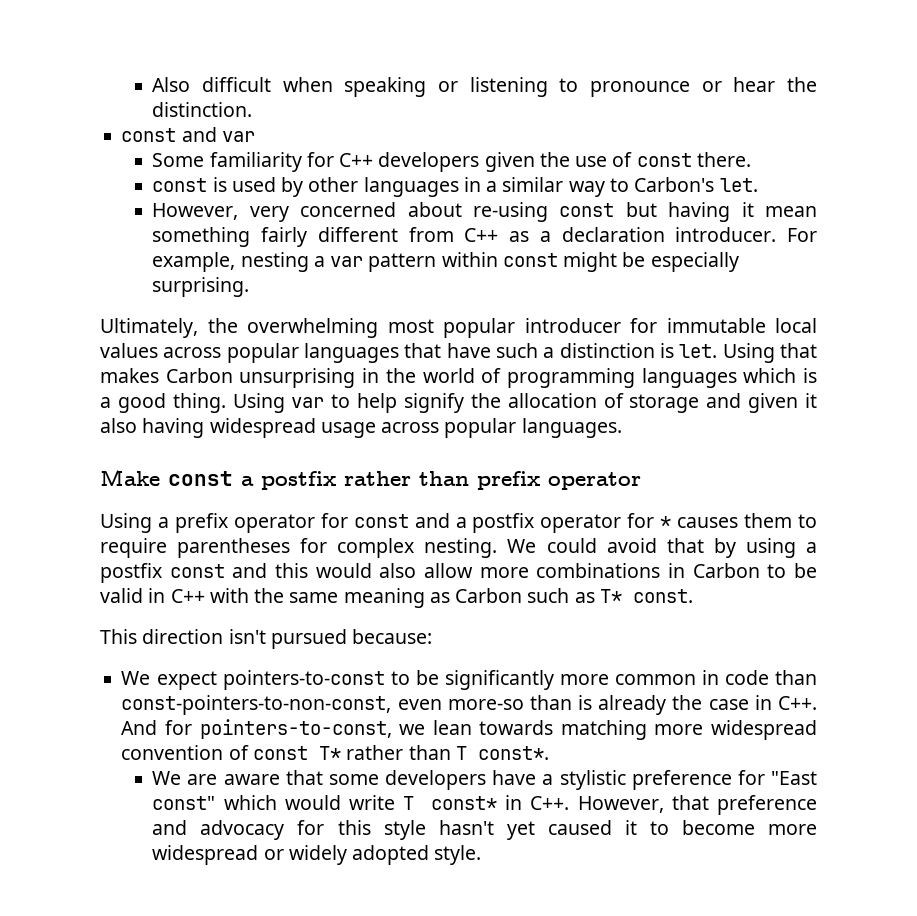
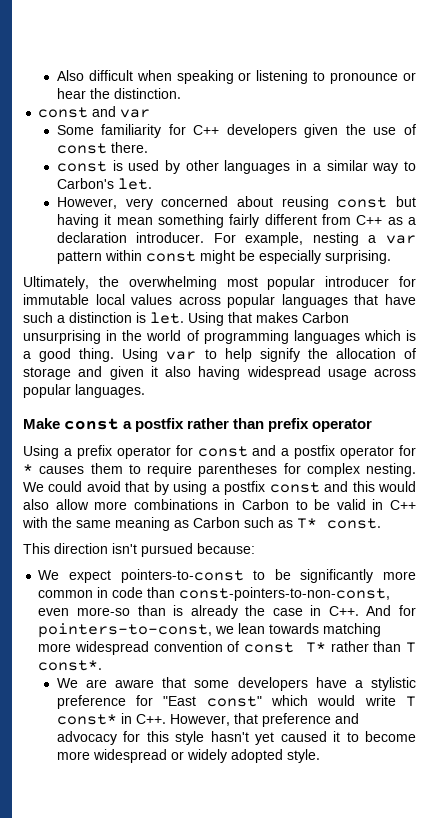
[472,202,548,222] re-using -> [281,196,329,210] reusing

